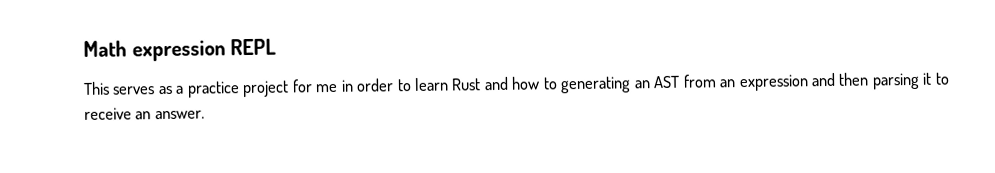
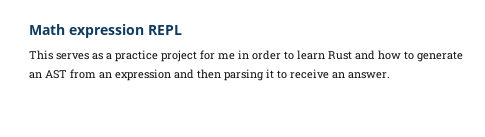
[560,76,632,94] generating -> [417,51,463,62] generate

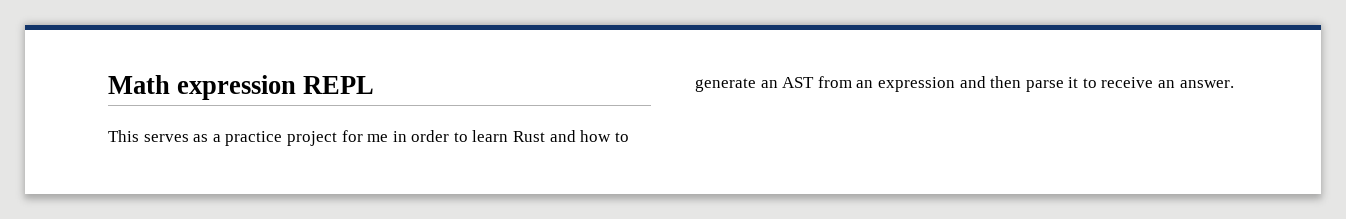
[224,69,264,81] parsing -> [1025,80,1064,92] parse

